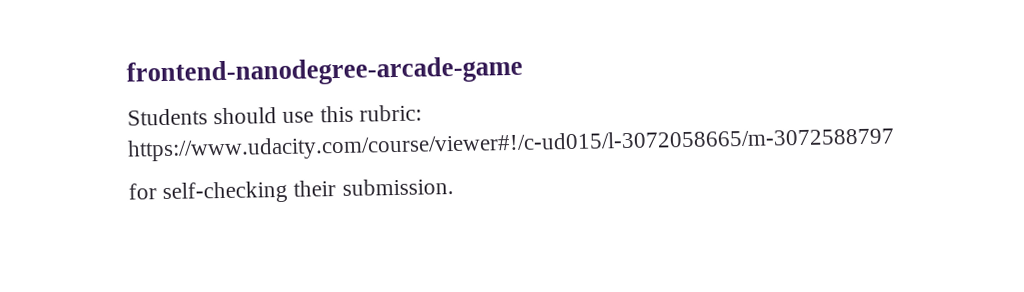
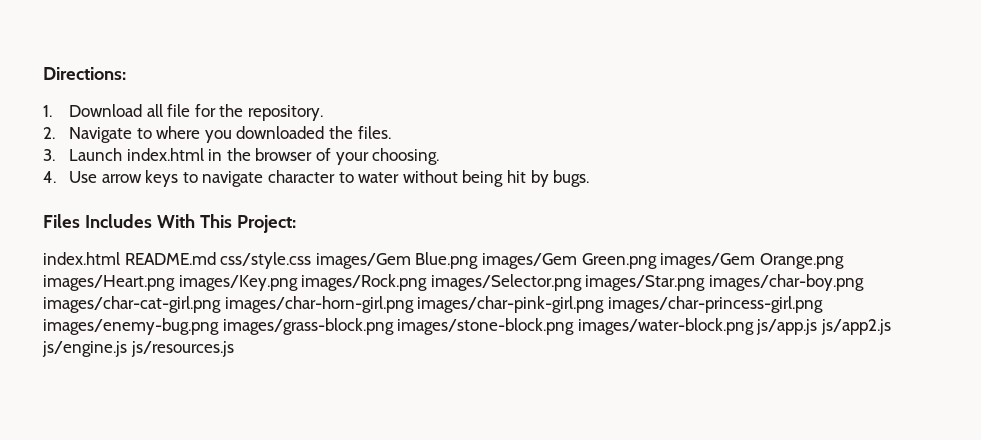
[126,55,523,88] [127,104,422,126] [127,127,895,162] [128,178,454,205] frontend-nanodegree-arcade-game // Students should use this rubric: https://www.udacity.com/course/viewer#!/c-ud015/l-3072058665/m-3072588797 // for self-checking their submission. -> [43,67,126,80] [43,104,324,121] [43,126,391,143] [43,148,440,165] [43,170,590,187] [43,214,296,233] [43,252,844,269] [43,274,864,291] [43,296,823,313] [43,318,891,335] [42,341,234,357] Directions: // 1. Download all file for the repository. // 2. Navigate to where you downloaded the files. // 3. Launch index.html in the browser of your choosing. // 4. Use arrow keys to navigate character to water without being hit by bugs. // Files Includes With This Project: // index.html README.md css/style.css images/Gem Blue.png images/Gem Green.png images/Gem Orange.png images/Heart.png images/Key.png images/Rock.png images/Selector.png images/Star.png images/char-boy.png images/char-cat-girl.png images/char-horn-girl.png images/char-pink-girl.png images/char-princess-girl.png images/enemy-bug.png images/grass-block.png images/stone-block.png images/water-block.png js/app.js js/app2.js js/engine.js js/resources.js

